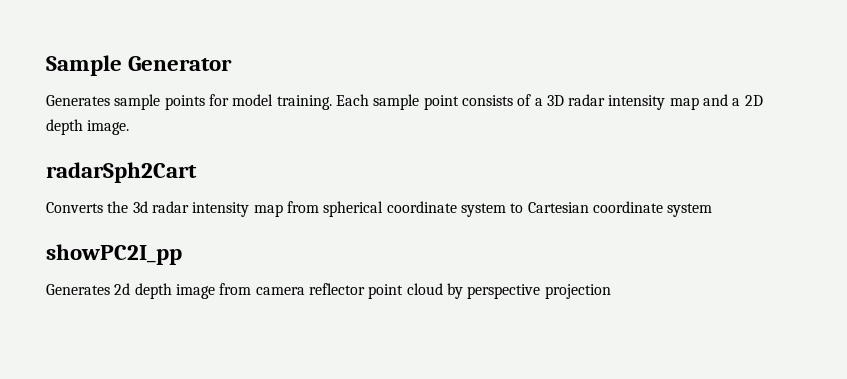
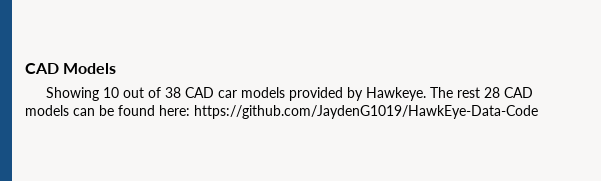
[46,55,233,76] [46,94,763,110] [46,119,130,135] [46,162,197,183] [46,201,713,217] [46,244,182,265] [46,283,611,299] Sample Generator // Generates sample points for model training. Each sample point consists of a 3D radar intensity map and a 2D depth image. // radarSph2Cart // Converts the 3d radar intensity map from spherical coordinate system to Cartesian coordinate system // showPC2I_pp // Generates 2d depth image from camera reflector point cloud by perspective projection -> [25,63,117,74] [45,87,533,101] [25,105,538,119] CAD Models // Showing 10 out of 38 CAD car models provided by Hawkeye. The rest 28 CAD models can be found here: https://github.com/JaydenG1019/HawkEye-Data-Code

